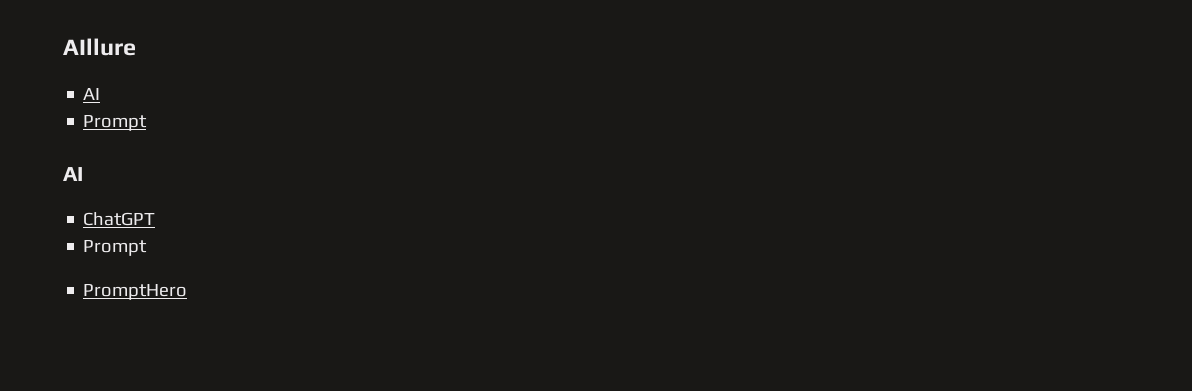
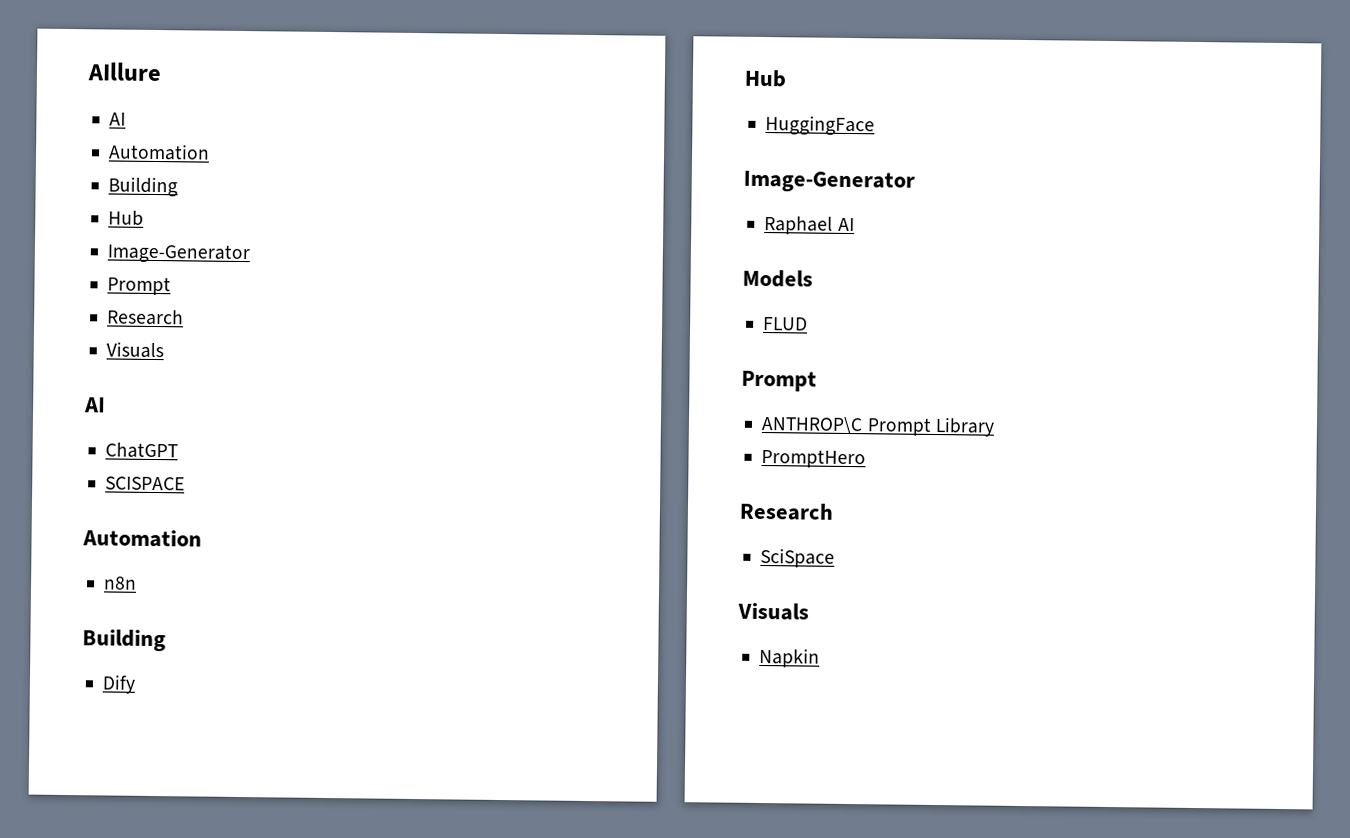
[83,115,148,131] // Prompt -> [108,143,211,161] [108,176,179,198] [108,210,145,226] [107,243,251,265] [107,276,172,296] [107,309,185,326] [106,341,165,359] // Automation // Building // Hub // Image-Generator // Prompt // Research // Visuals
[83,240,148,256] [83,284,188,300] Prompt // PromptHero -> [105,476,186,491] [82,529,202,548] [103,576,138,590] [82,629,166,652] [102,674,137,694] [744,69,787,88] [765,115,876,137] [743,170,915,193] [764,216,855,235] [742,269,813,288] [763,317,809,331] [741,370,817,392] [761,416,995,437] [761,449,867,469] [739,502,834,521] [760,547,836,568] [737,602,809,621] [759,647,821,668] SCISPACE // Automation // n8n // Building // Dify // Hub // HuggingFace // Image-Generator // Raphael AI // Models // FLUD // Prompt // ANTHROP\C Prompt Library // PromptHero // Research // SciSpace // Visuals // Napkin

